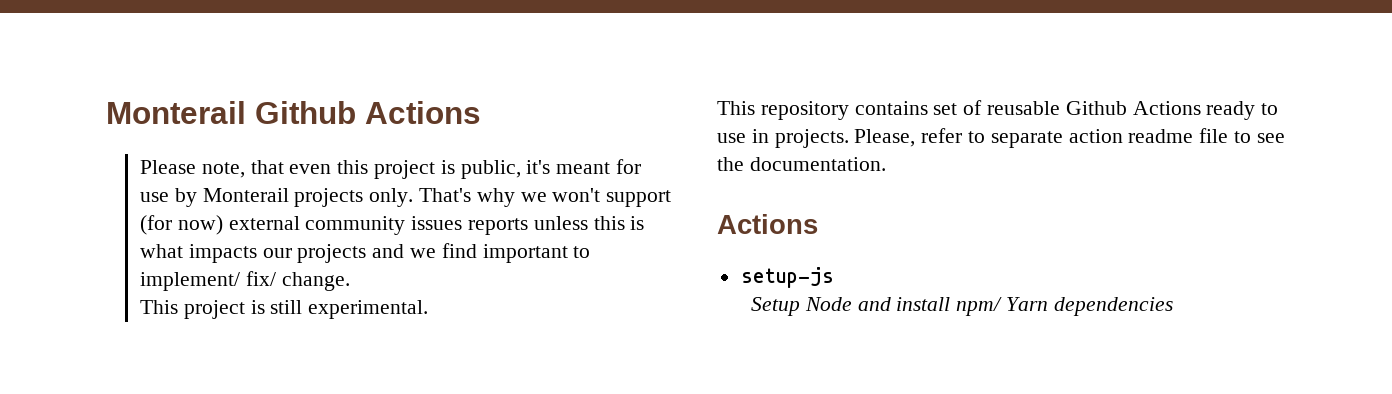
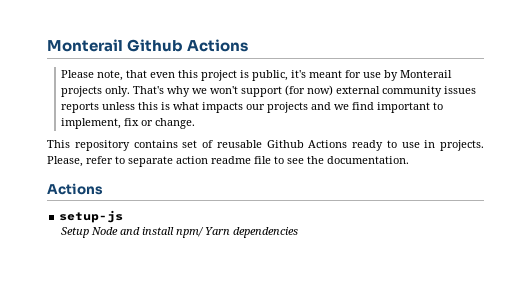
[140,271,350,291] [140,300,429,319] implement/ fix/ change. // This project is still experimental. -> [61,118,196,129] implement, fix or change.

